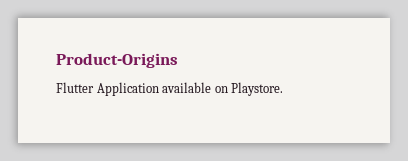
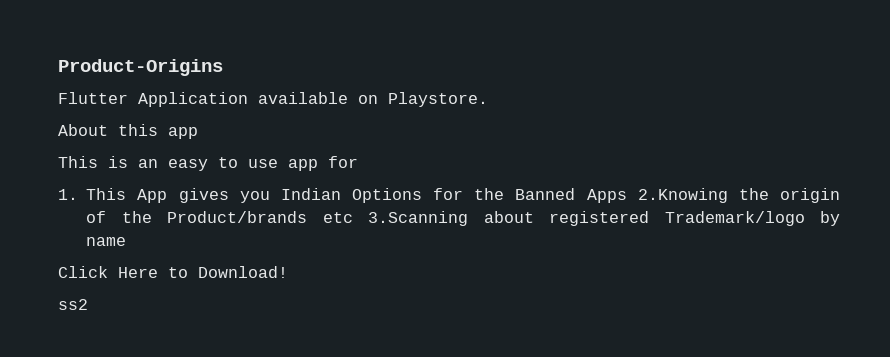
(284, 89) none -> [58,124,198,139] [58,156,358,171] [58,188,841,203] [86,211,840,226] [86,237,127,246] [58,266,288,278] [58,299,88,310] // About this app // This is an easy to use app for // 1. This App gives you Indian Options for the Banned Apps 2.Knowing the origin of the Product/brands etc 3.Scanning about registered Trademark/logo by name // Click Here to Download! // ss2

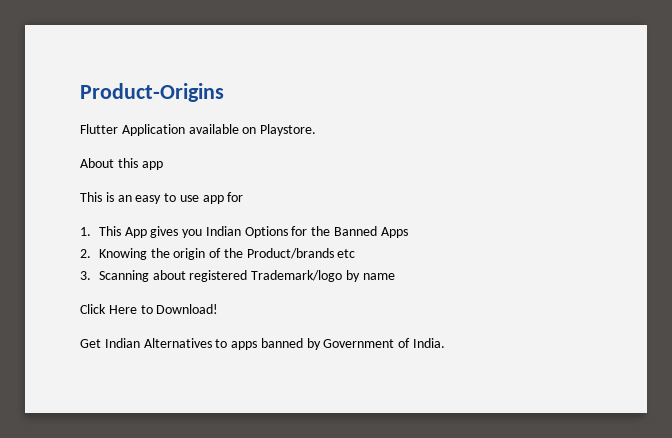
[637,188,728,203] 2.Knowing -> [80,248,147,260] // 2. Knowing
[368,211,469,226] 3.Scanning -> [80,270,149,282] // 3. Scanning
[58,299,88,310] ss2 -> [80,338,446,350] Get Indian Alternatives to apps banned by Government of India.

